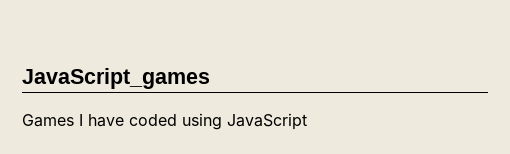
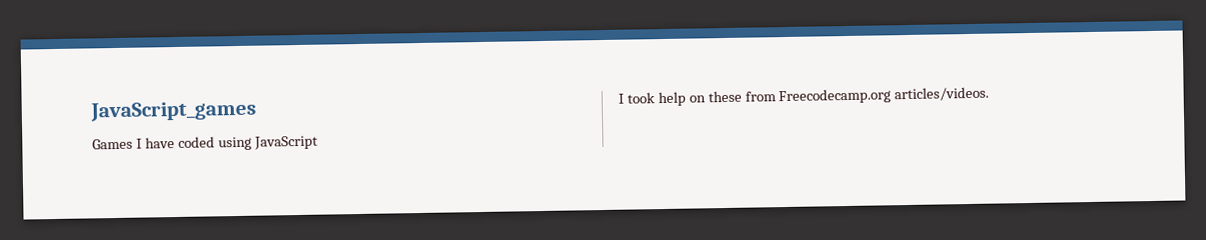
(307, 121) none -> [618,86,990,107] // I took help on these from Freecodecamp.org articles/videos.

